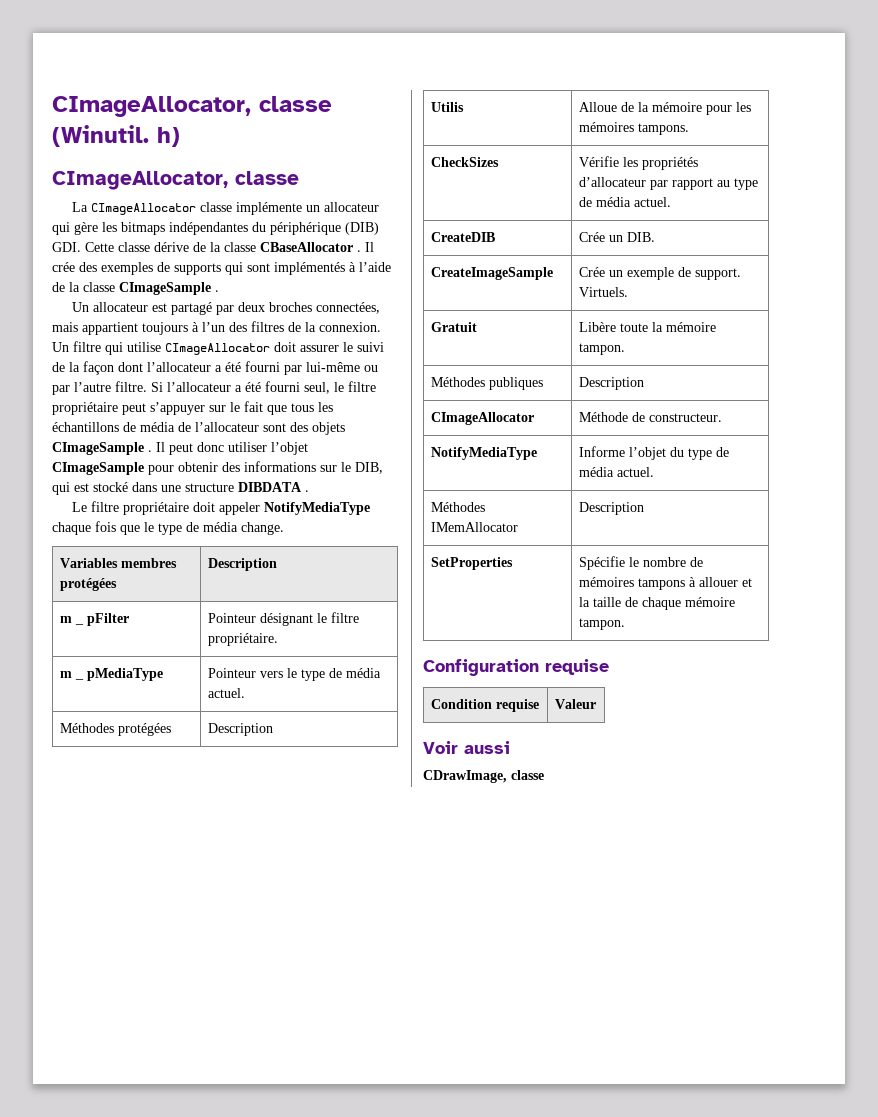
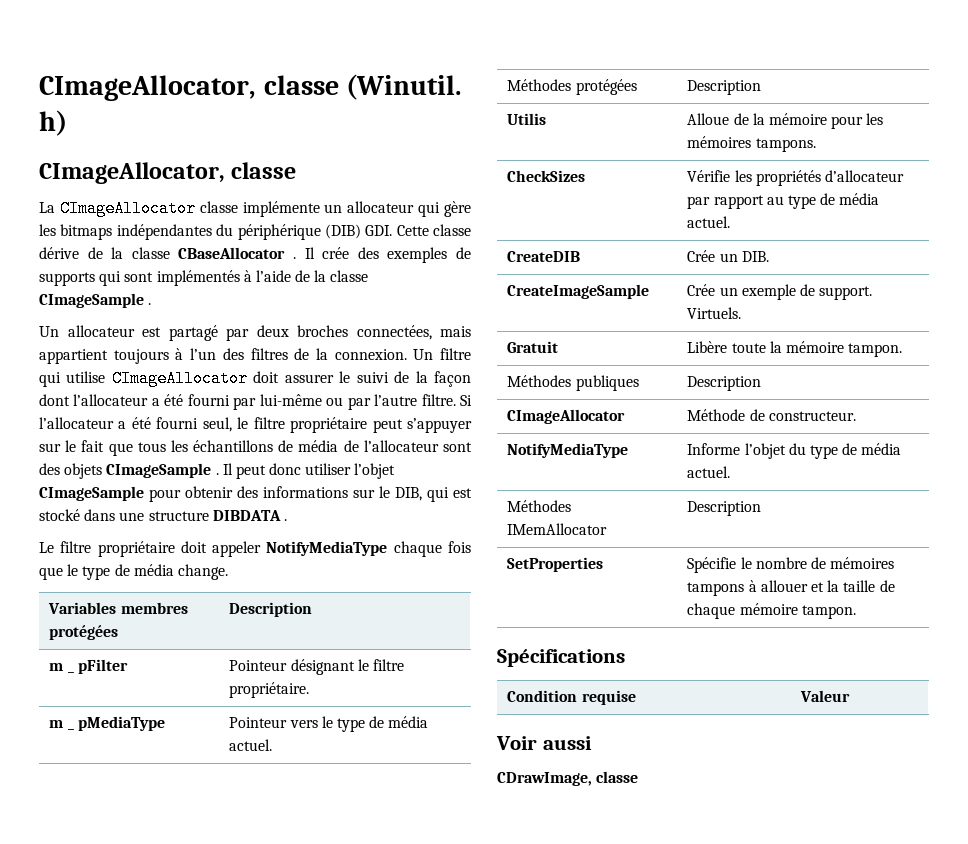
[423,659,609,676] Configuration requise -> [497,649,625,667] Spécifications

